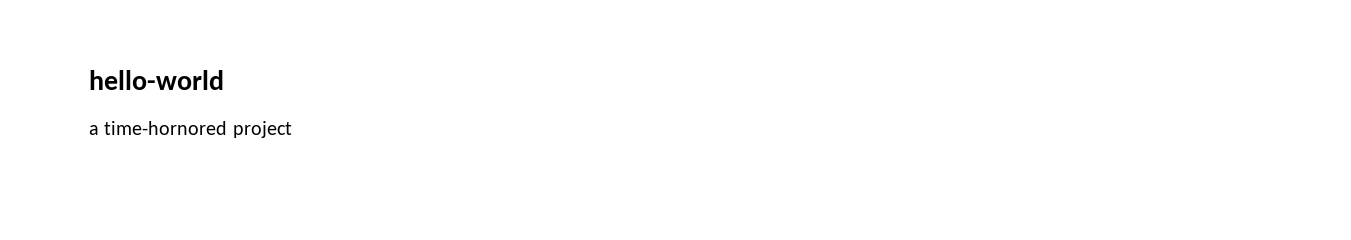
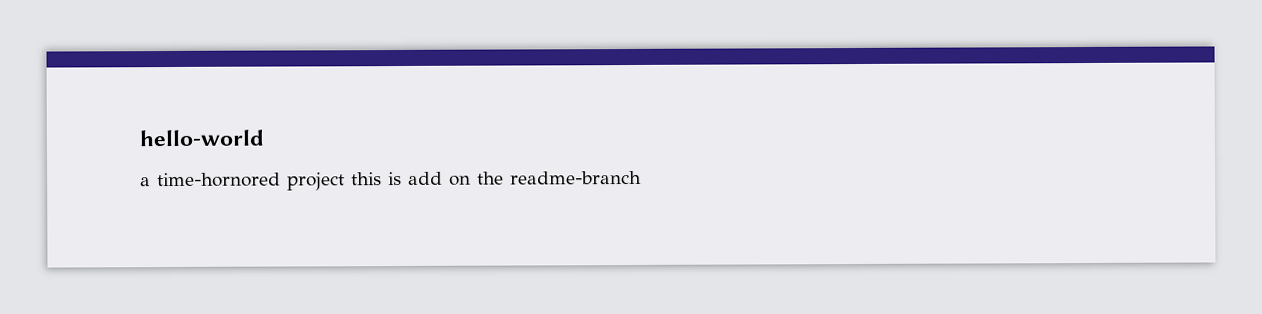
(292, 129) none -> [351,170,642,186] this is add on the readme-branch

